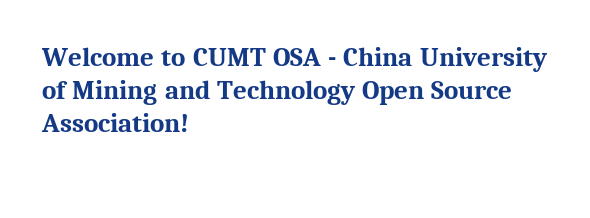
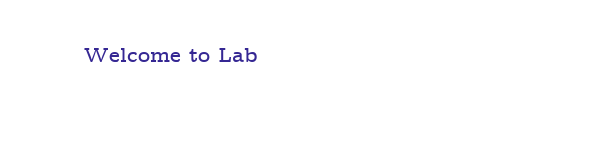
[192,47,548,72] [42,80,513,105] [41,113,189,132] CUMT OSA - China University of Mining and Technology Open Source Association! -> [218,48,258,62] Lab

